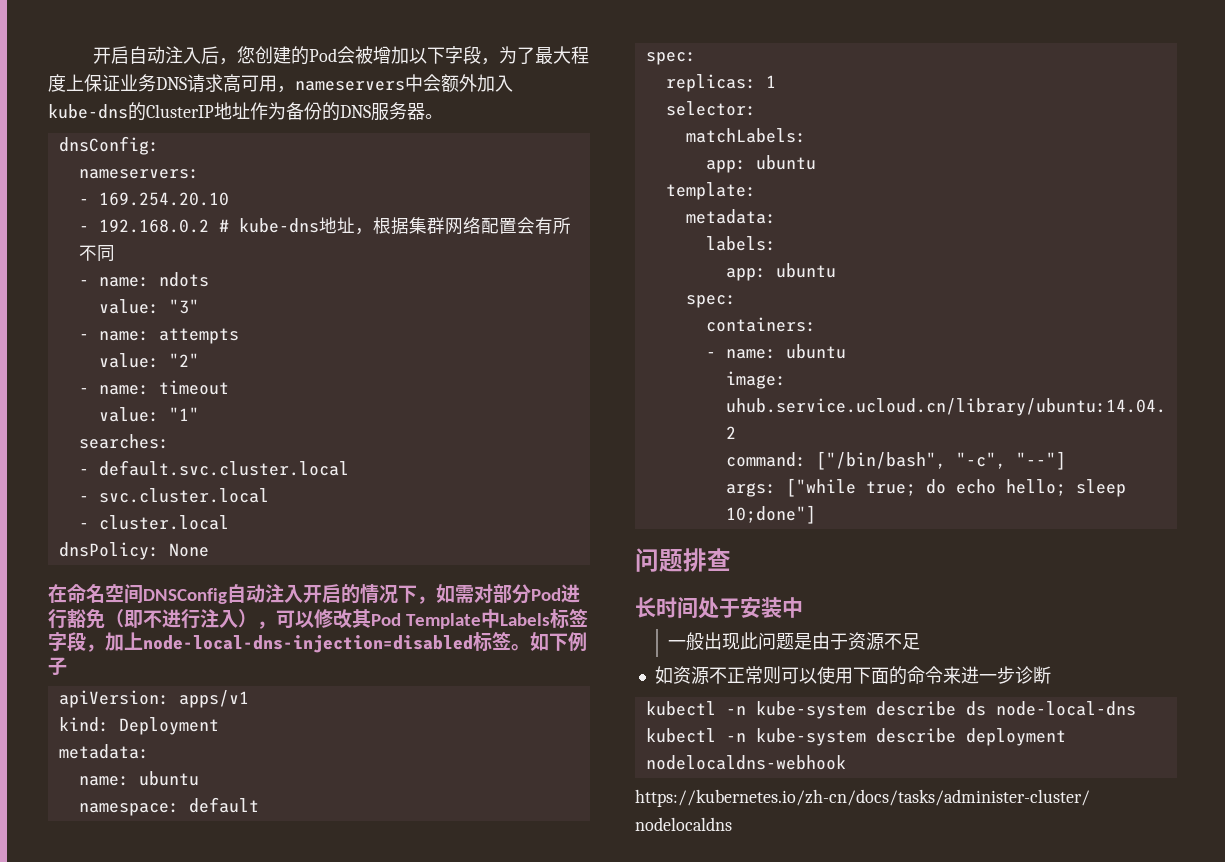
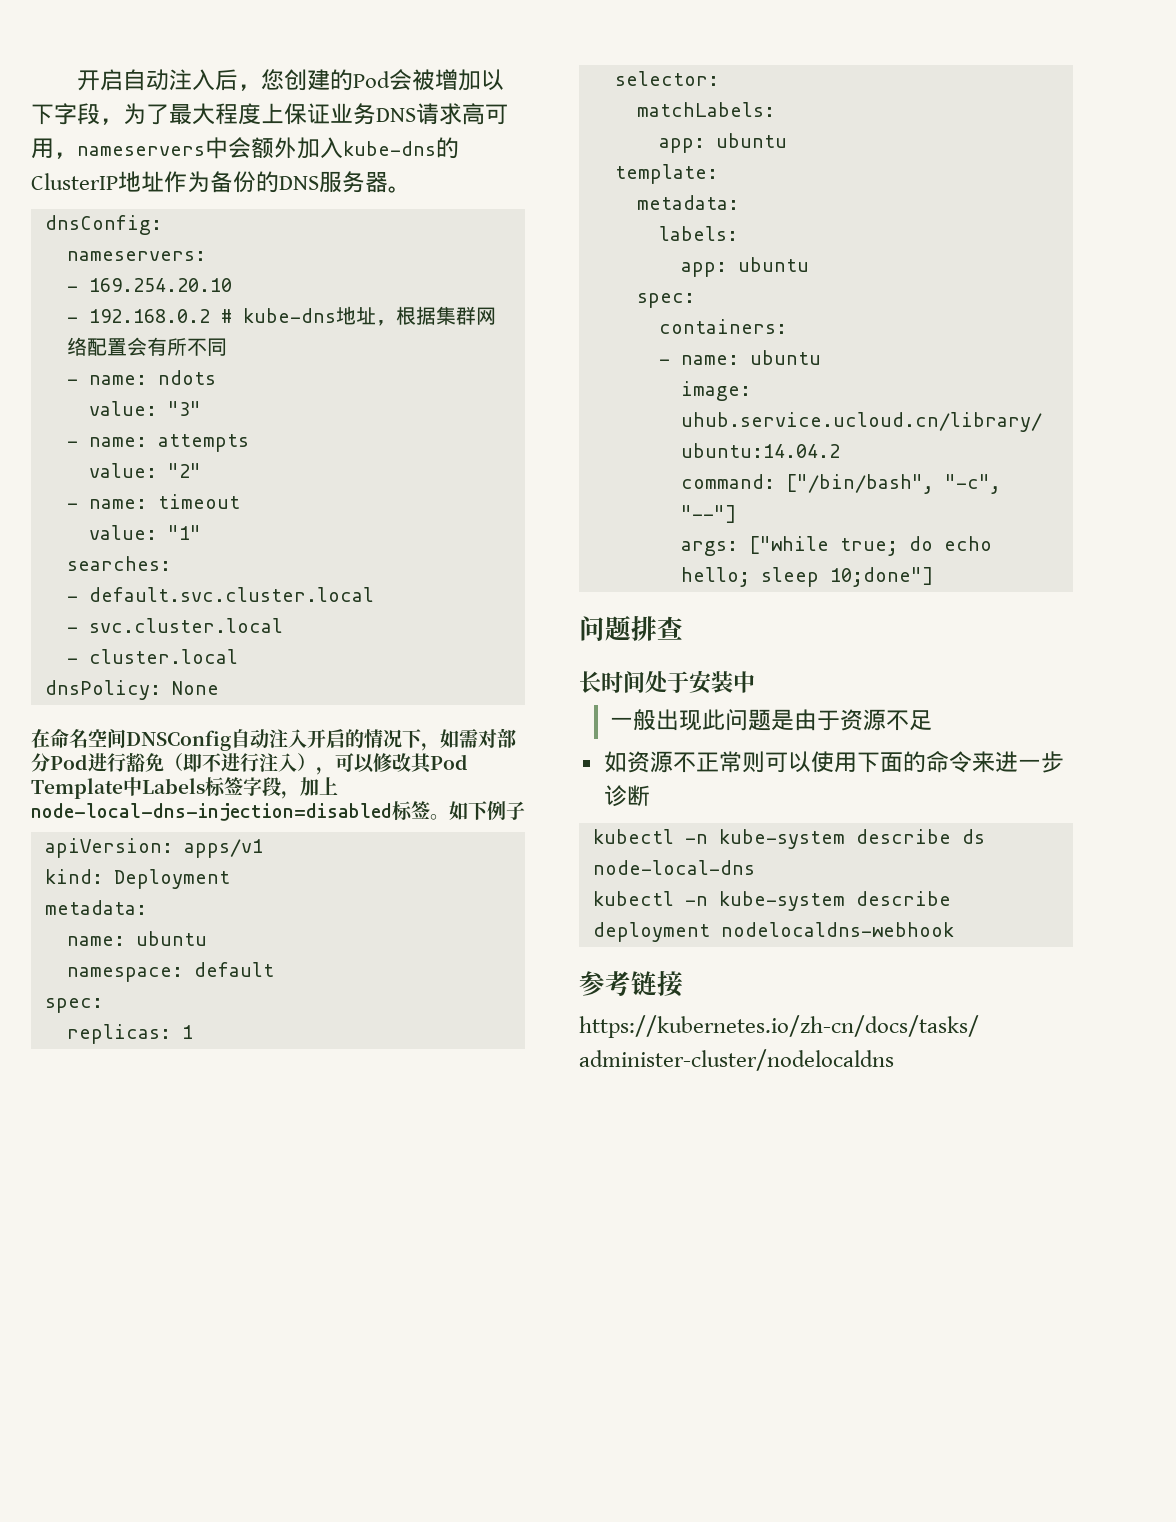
(846, 762) none -> [579,971,683,997] // 参考链接

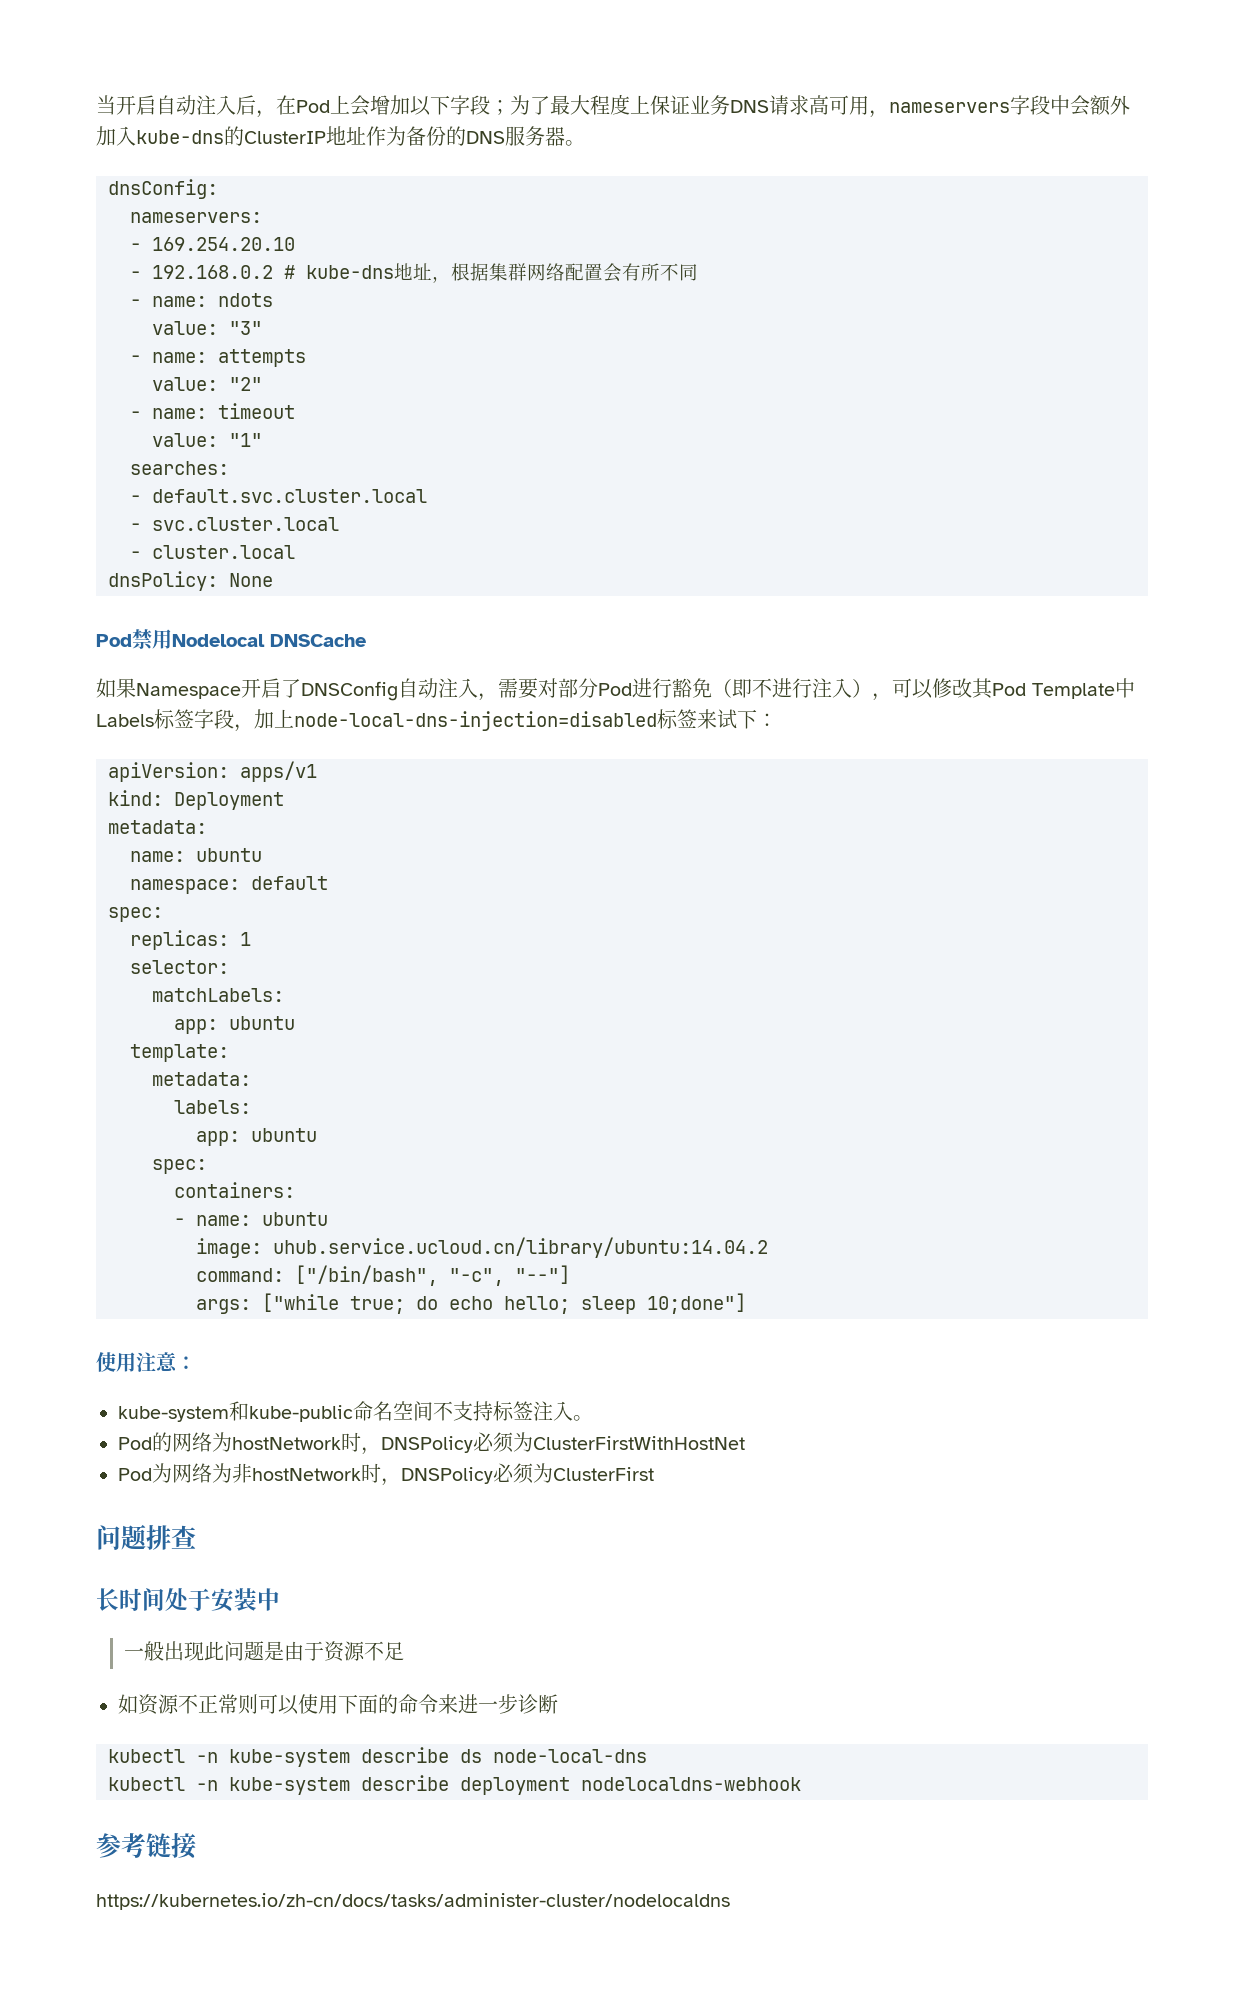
(76, 80) none -> [96,95,116,115] 当
[260,69,435,91] 您创建的Pod会被 -> [276,95,370,116] 在Pod上会
[100,118,123,125] ， -> [490,100,510,115] ；
(205, 151) none -> [1010,95,1050,115] 字段
[31,729,478,751] 在命名空间DNSConfig自动注入开启的情况下，如需 -> [96,629,366,650] [96,678,538,701] Pod禁用Nodelocal DNSCache // 如果Namespace开启了DNSConfig自动注入，需要
[430,801,525,820] 。如下例子 -> [697,709,777,729] 来试下：
(934, 577) none -> [96,1352,196,1372] [118,1401,593,1422] [118,1432,745,1455] [118,1463,654,1486] // 使用注意： // kube-system和kube-public命名空间不支持标签注入。 // Pod的网络为hostNetwork时，DNSPolicy必须为ClusterFirstWithHostNet // Pod为网络为非hostNetwork时，DNSPolicy必须为ClusterFirst

